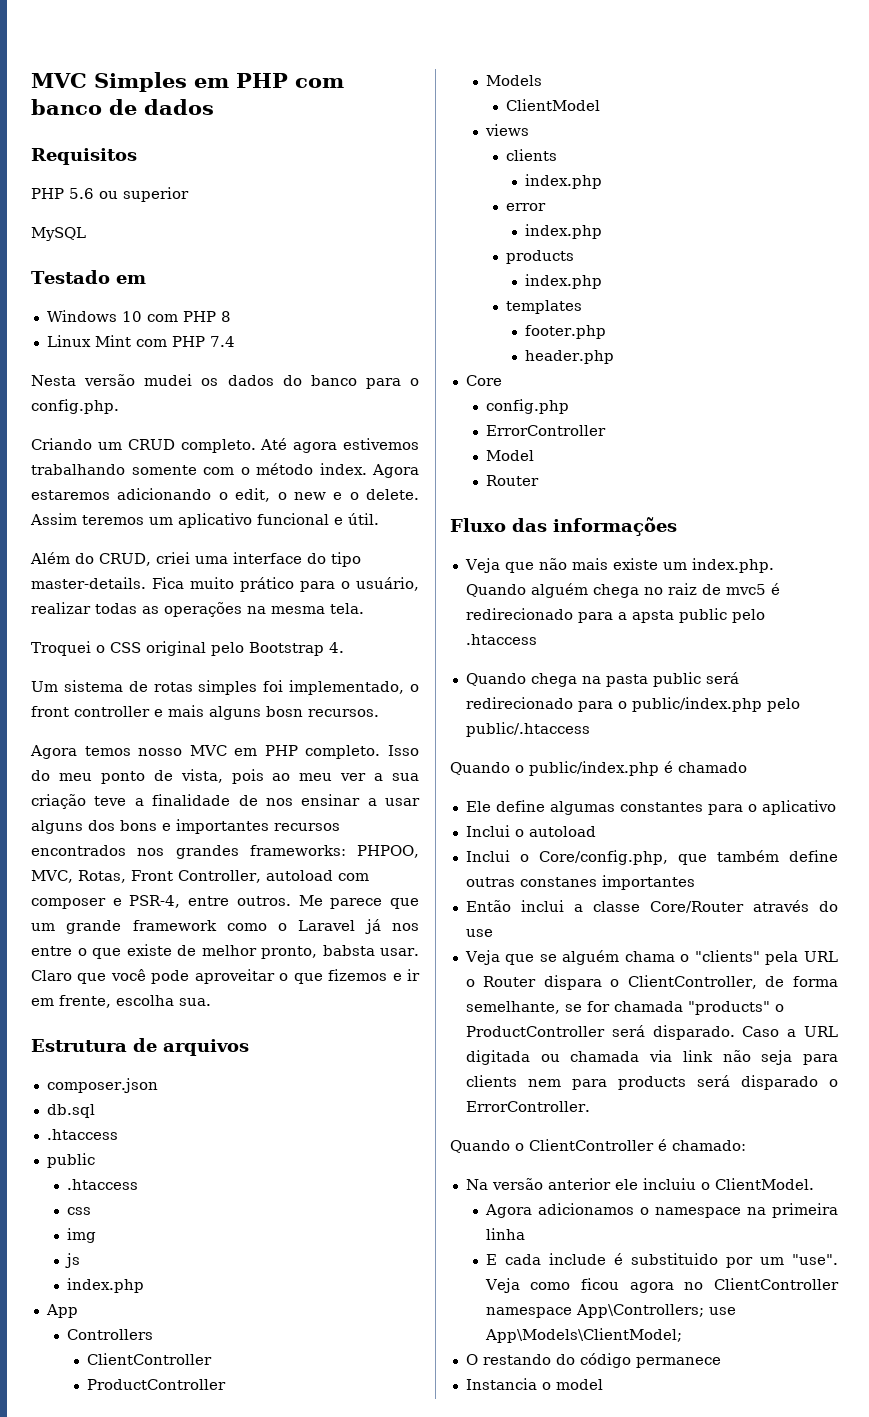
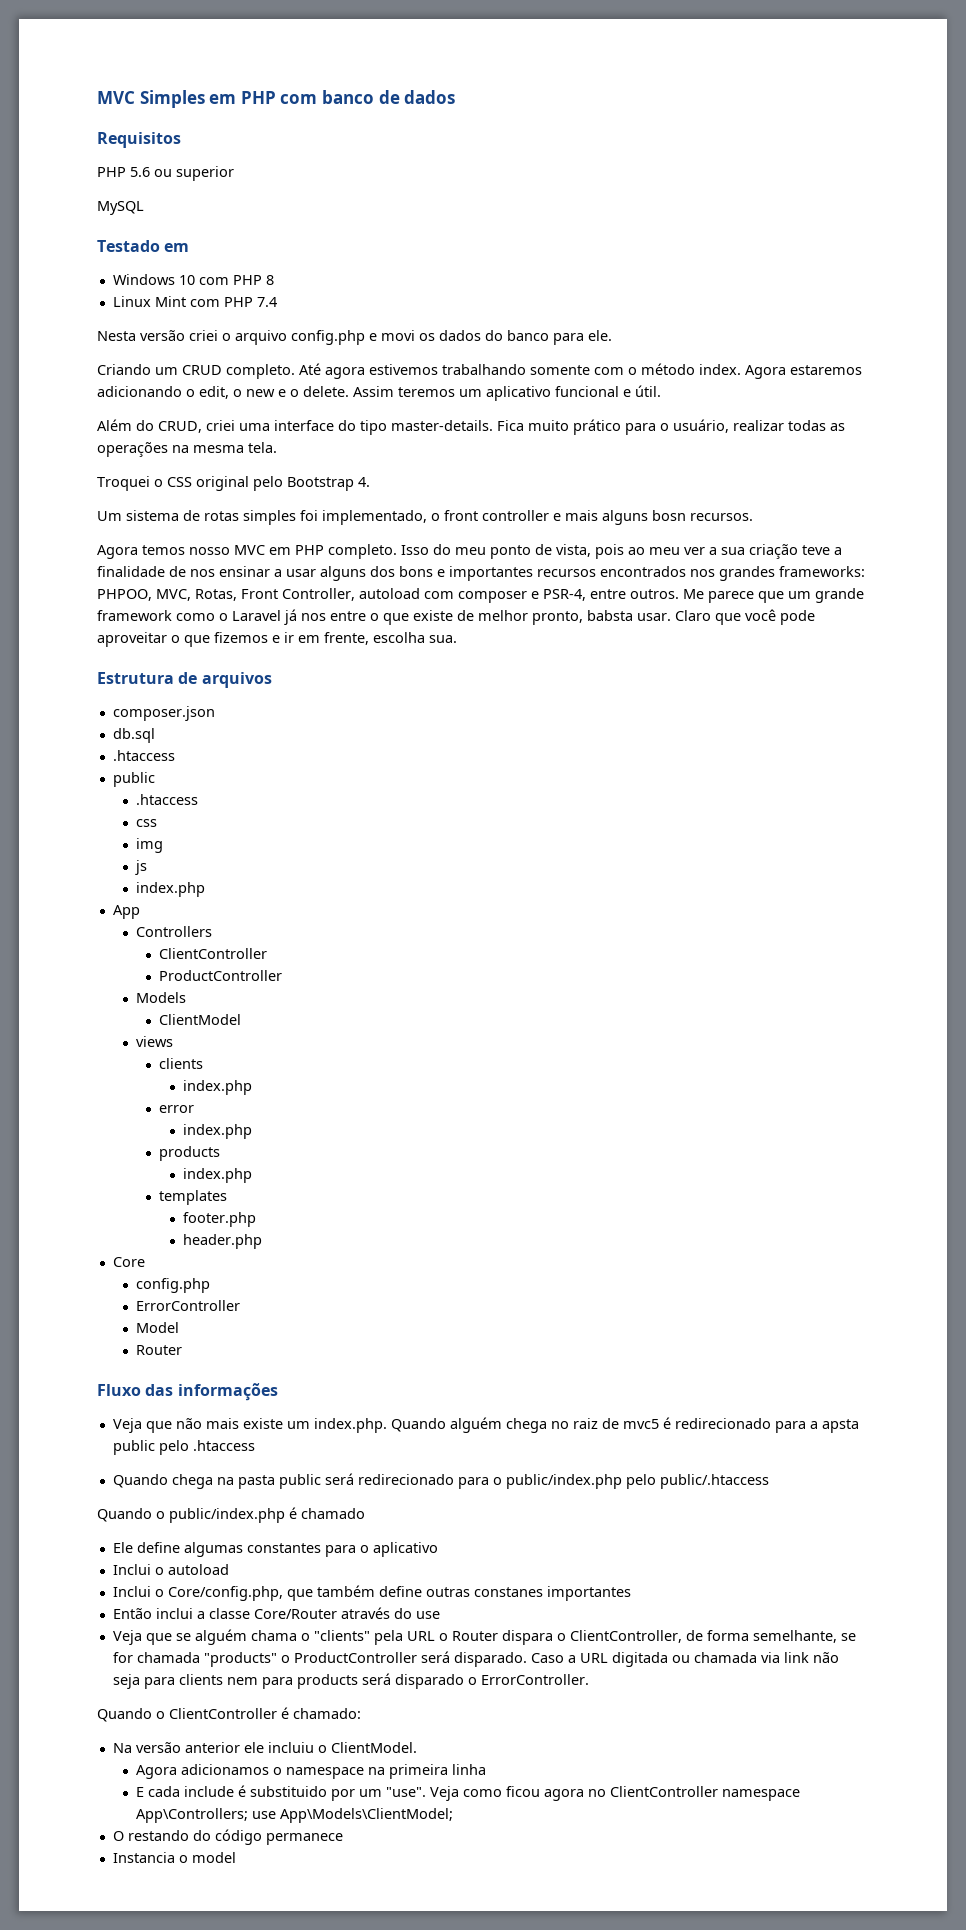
[144,374,193,386] mudei -> [189,330,415,345] criei o arquivo config.php e movi
[410,378,419,386] [31,399,119,414] o config.php. -> [588,330,612,341] ele.

